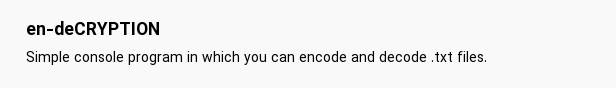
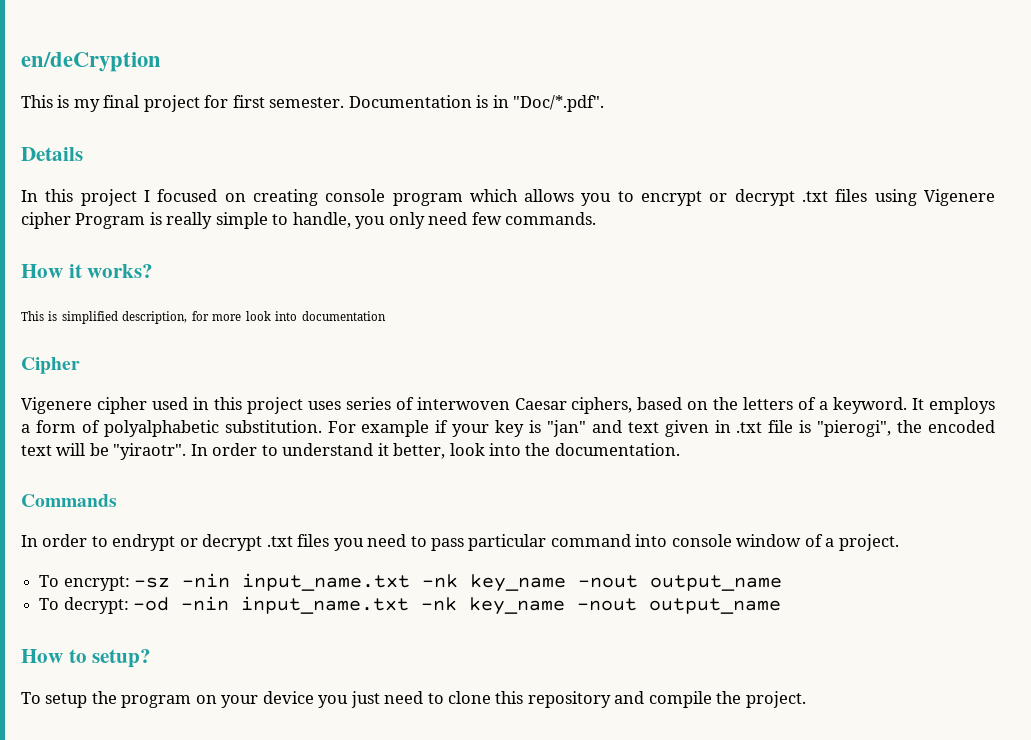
[26,21,160,35] [26,51,487,65] en-deCRYPTION // Simple console program in which you can encode and decode .txt files. -> [21,52,161,72] [21,95,605,112] [21,147,83,161] [21,189,995,206] [21,212,597,229] [21,264,154,278] [21,311,386,324] [21,357,80,374] [21,397,996,414] [21,420,996,437] [21,443,680,460] [21,494,117,507] [21,534,899,551] [39,573,783,592] [39,596,782,615] [21,649,152,668] [21,691,806,708] en/deCryption // This is my final project for first semester. Documentation is in "Doc/*.pdf". // Details // In this project I focused on creating console program which allows you to encrypt or decrypt .txt files using Vigenere cipher Program is really simple to handle, you only need few commands. // How it works? // This is simplified description, for more look into documentation // Cipher // Vigenere cipher used in this project uses series of interwoven Caesar ciphers, based on the letters of a keyword. It employs a form of polyalphabetic substitution. For example if your key is "jan" and text given in .txt file is "pierogi", the encoded text will be "yiraotr". In order to understand it better, look into the documentation. // Commands // In order to endrypt or decrypt .txt files you need to pass particular command into console window of a project. // To encrypt: -sz -nin input_name.txt -nk key_name -nout output_name // To decrypt: -od -nin input_name.txt -nk key_name -nout output_name // How to setup? // To setup the program on your device you just need to clone this repository and compile the project.

